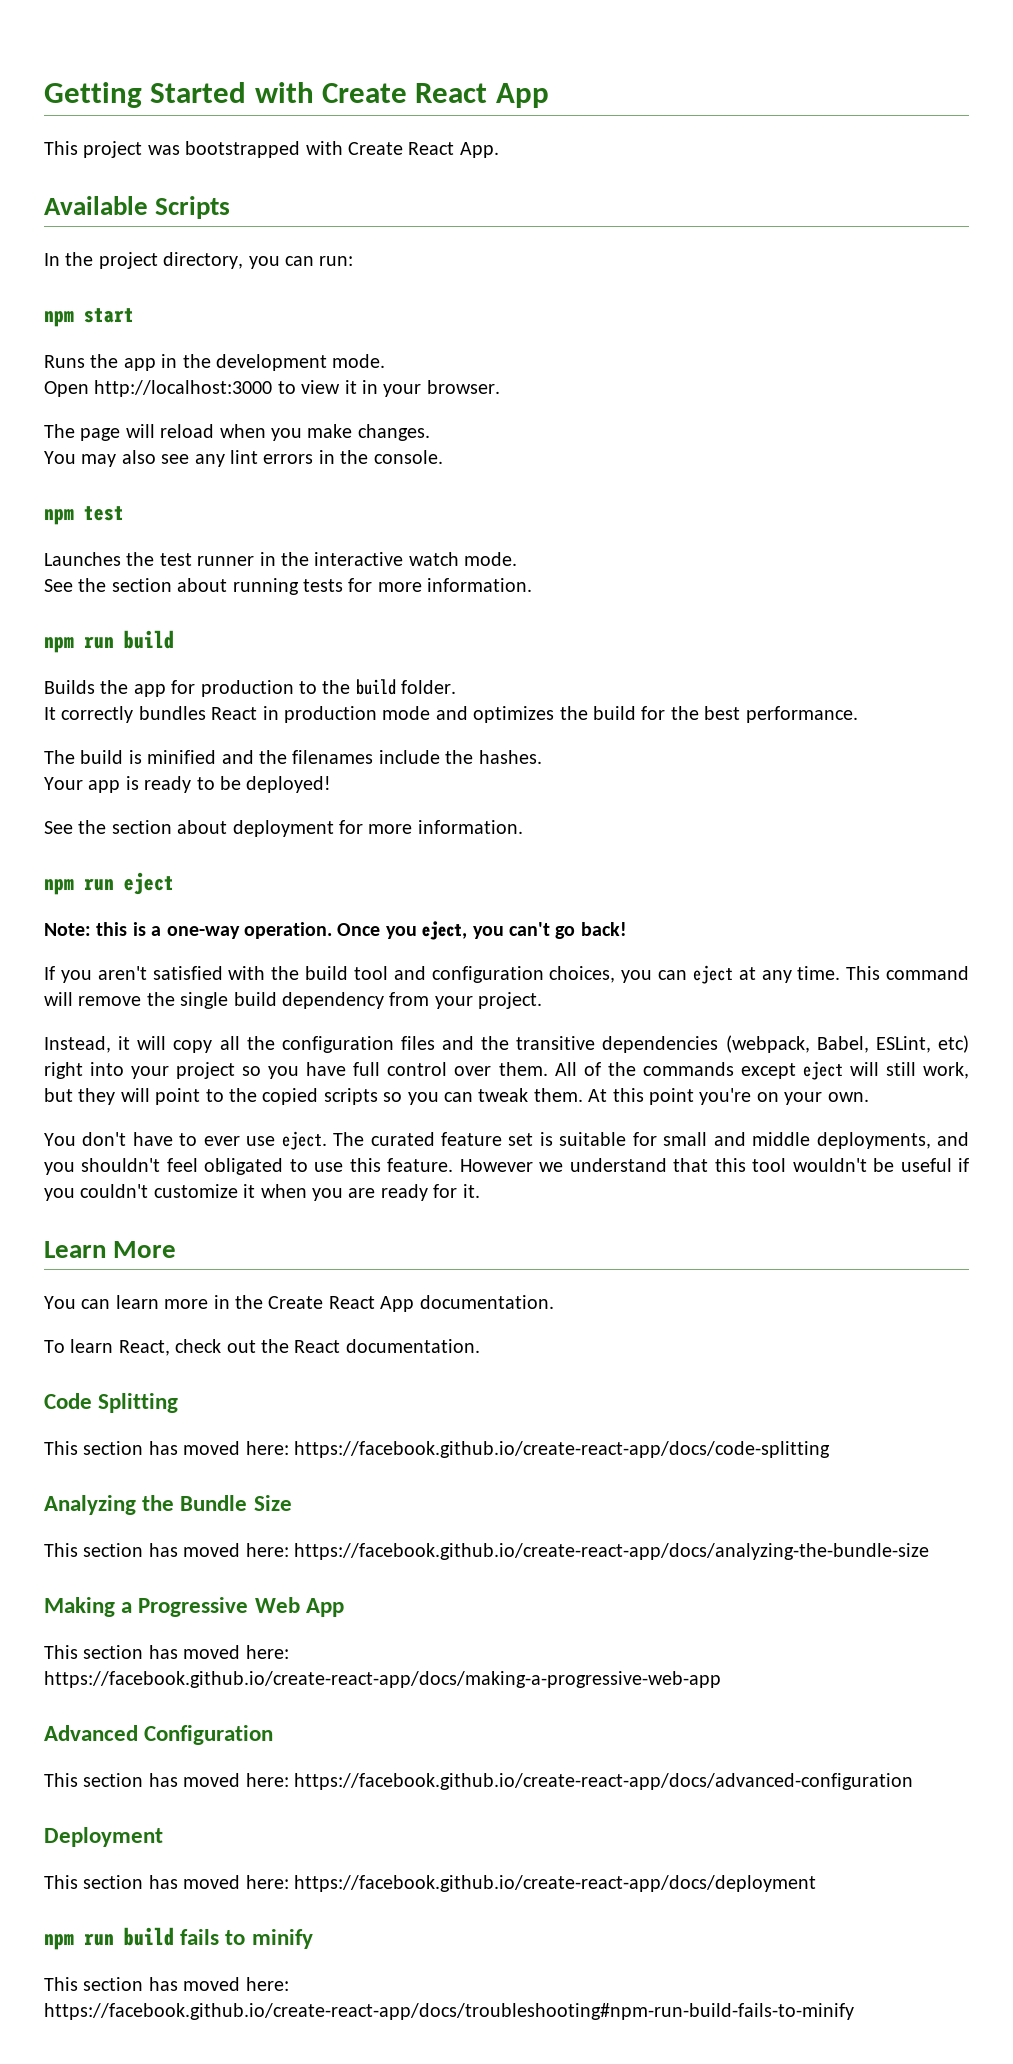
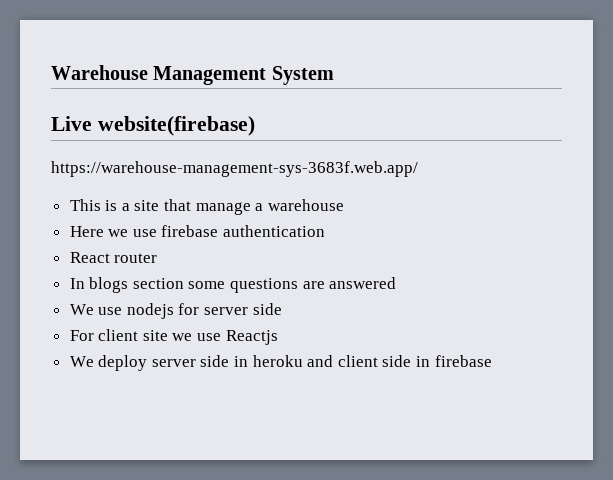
[44,82,549,108] [44,141,499,158] [44,196,231,219] [44,252,354,269] [44,308,134,327] [44,354,386,371] [44,380,500,397] [44,424,430,441] [44,450,443,467] [44,506,124,525] [44,552,518,566] [44,578,533,595] [44,630,174,653] [44,679,457,697] [44,706,858,723] [44,750,542,764] [44,776,332,793] [44,820,523,837] [44,872,174,895] [44,921,627,940] [44,965,970,984] [44,992,543,1009] [44,1035,969,1053] [44,1061,970,1080] [44,1088,869,1105] [44,1131,970,1150] [44,1158,969,1175] [44,1184,480,1201] [44,1241,177,1258] [44,1295,554,1312] [44,1339,480,1356] [44,1393,179,1413] [44,1441,830,1458] [44,1495,292,1515] [44,1543,929,1560] [44,1597,344,1617] [44,1645,289,1659] [44,1671,721,1688] [44,1725,274,1745] [44,1773,913,1790] [44,1827,163,1847] [44,1875,816,1892] [44,1927,313,1950] [44,1977,289,1991] [44,2003,854,2020] Getting Started with Create React App // This project was bootstrapped with Create React App. // Available Scripts // In the project directory, you can run: // npm start // Runs the app in the development mode. // Open http://localhost:3000 to view it in your browser. // The page will reload when you make changes. // You may also see any lint errors in the console. // npm test // Launches the test runner in the interactive watch mode. // See the section about running tests for more information. // npm run build // Builds the app for production to the build folder. // It correctly bundles React in production mode and optimizes the build for the best performance. // The build is minified and the filenames include the hashes. // Your app is ready to be deployed! // See the section about deployment for more information. // npm run eject // Note: this is a one-way operation. Once you eject, you can't go back! // If you aren't satisfied with the build tool and configuration choices, you can eject at any time. This command will remove the single build dependency from your project. // Instead, it will copy all the configuration files and the transitive dependencies (webpack, Babel, ESLint, etc) right into your project so you have full control over them. All of the commands except eject will still work, but they will point to the copied scripts so you can tweak them. At this point you're on your own. // You don't have to ever use eject. The curated feature set is suitable for small and middle deployments, and you shouldn't feel obligated to use this feature. However we understand that this tool wouldn't be useful if you couldn't customize it when you are ready for it. // Learn More // You can learn more in the Create React App documentation. // To learn React, check out the React documentation. // Code Splitting // This section has moved here: https://facebook.github.io/create-react-app/docs/code-splitting // Analyzing the Bundle Size // This section has moved here: https://facebook.github.io/create-react-app/docs/analyzing-the-bundle-size // Making a Progressive Web App // This section has moved here: https://facebook.github.io/create-react-app/docs/making-a-progressive-web-app // Advanced Configuration // This section has moved here: https://facebook.github.io/create-react-app/docs/advanced-configuration // Deployment // This section has moved here: https://facebook.github.io/create-react-app/docs/deployment // npm run build fails to minify // This section has moved here: https://facebook.github.io/create-react-app/docs/troubleshooting#npm-run-build-fails-to-minify -> [51,65,334,85] [51,116,255,136] [51,161,418,177] [69,199,344,215] [69,225,326,237] [69,252,158,263] [69,277,397,293] [69,303,282,319] [69,329,278,345] [69,355,492,371] Warehouse Management System // Live website(firebase) // https://warehouse-management-sys-3683f.web.app/ // This is a site that manage a warehouse // Here we use firebase authentication // React router // In blogs section some questions are answered // We use nodejs for server side // For client site we use Reactjs // We deploy server side in heroku and client side in firebase

